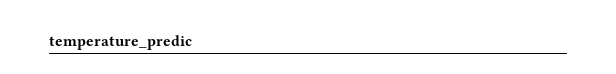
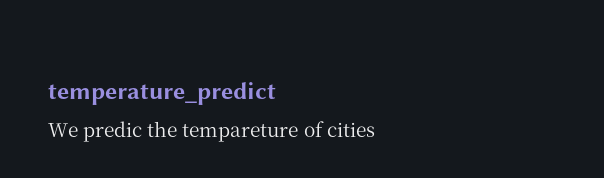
[49,35,192,50] temperature_predic -> [48,82,276,105] [48,121,375,142] temperature_predict // We predic the tempareture of cities

